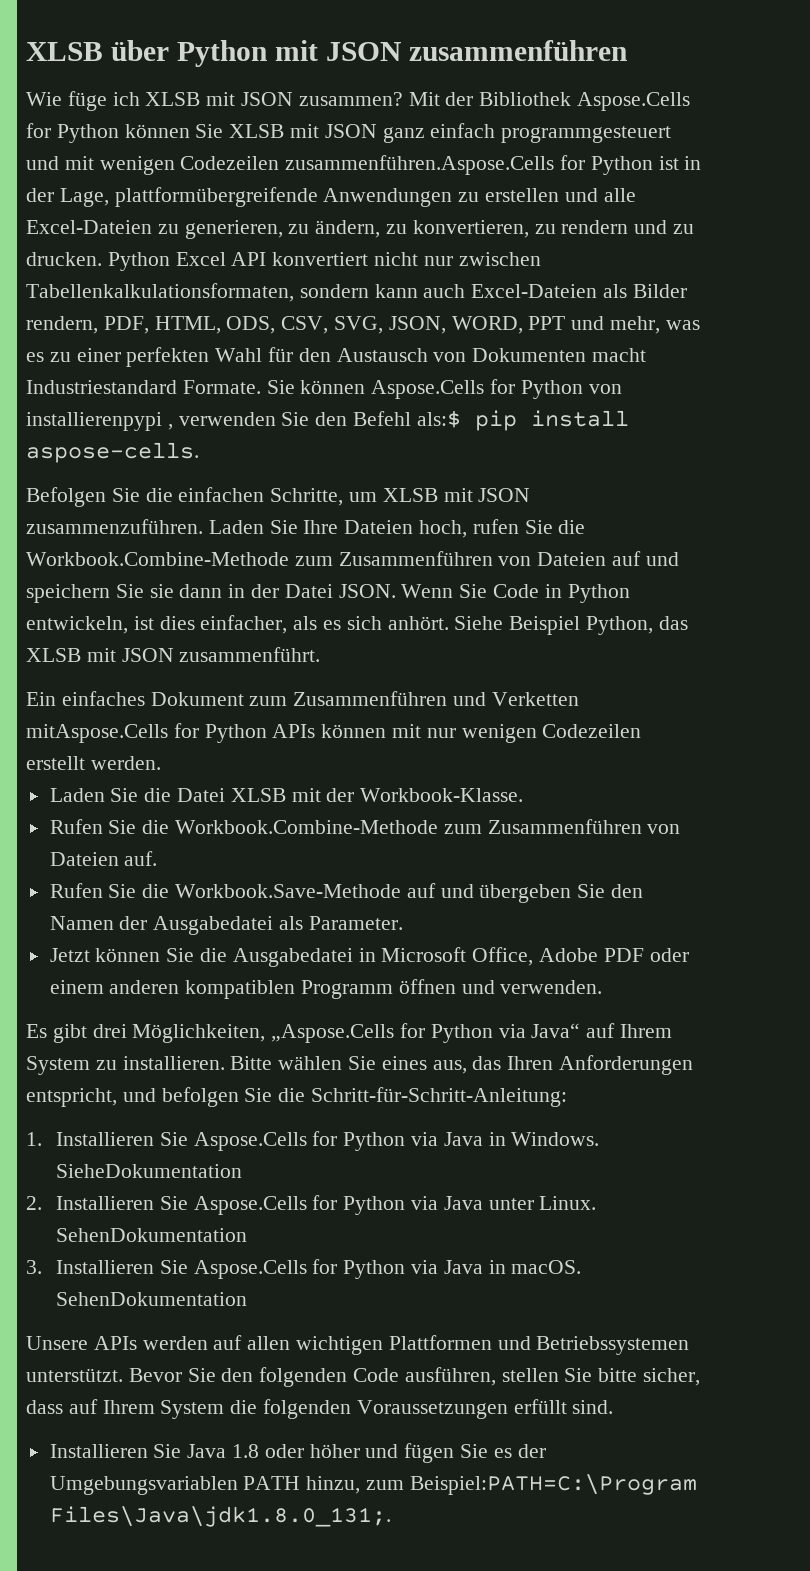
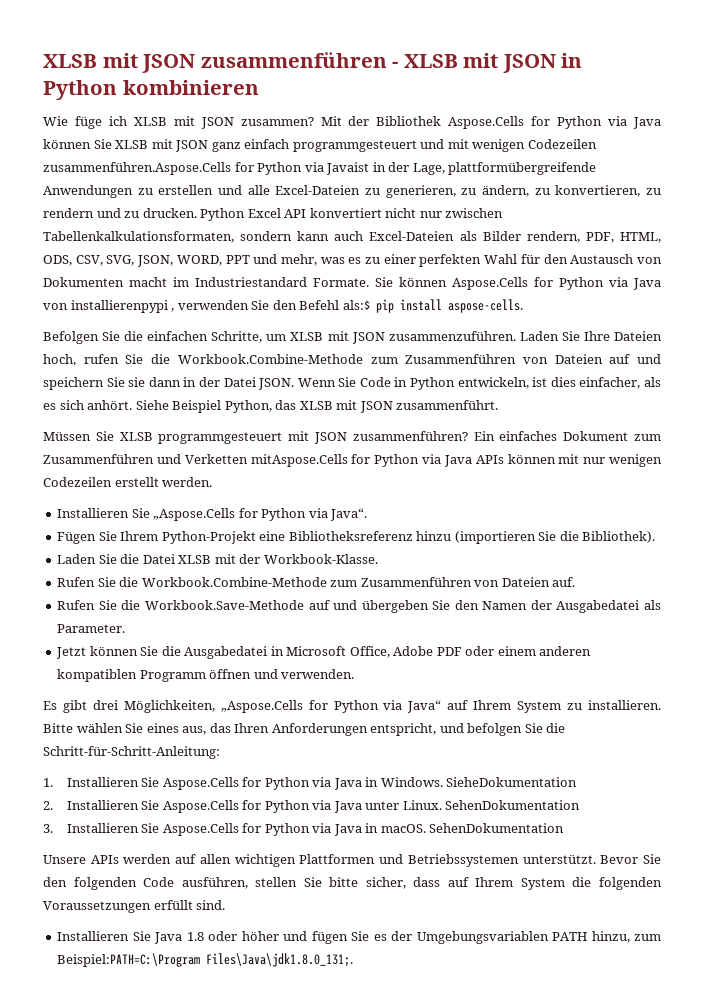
[26,40,267,67] XLSB über Python -> [43,54,97,68] XLSB
(627, 50) none -> [392,53,583,73] [43,80,259,100] - XLSB mit JSON in Python kombinieren
(119, 133) none -> [608,116,662,129] via Java
[658,156,679,170] ist -> [304,162,370,175] via Javaist
(647, 355) none -> [173,277,189,287] im
(583, 389) none -> [609,277,661,290] via Java
(321, 654) none -> [43,431,468,444] Müssen Sie XLSB programmgesteuert mit JSON zusammenführen?
(267, 733) none -> [421,454,472,467] via Java
(161, 763) none -> [57,508,368,521] [57,531,656,544] // Installieren Sie „Aspose.Cells for Python via Java“. // Fügen Sie Ihrem Python-Projekt eine Bibliotheksreferenz hinzu (importieren Sie die Bibliothek).

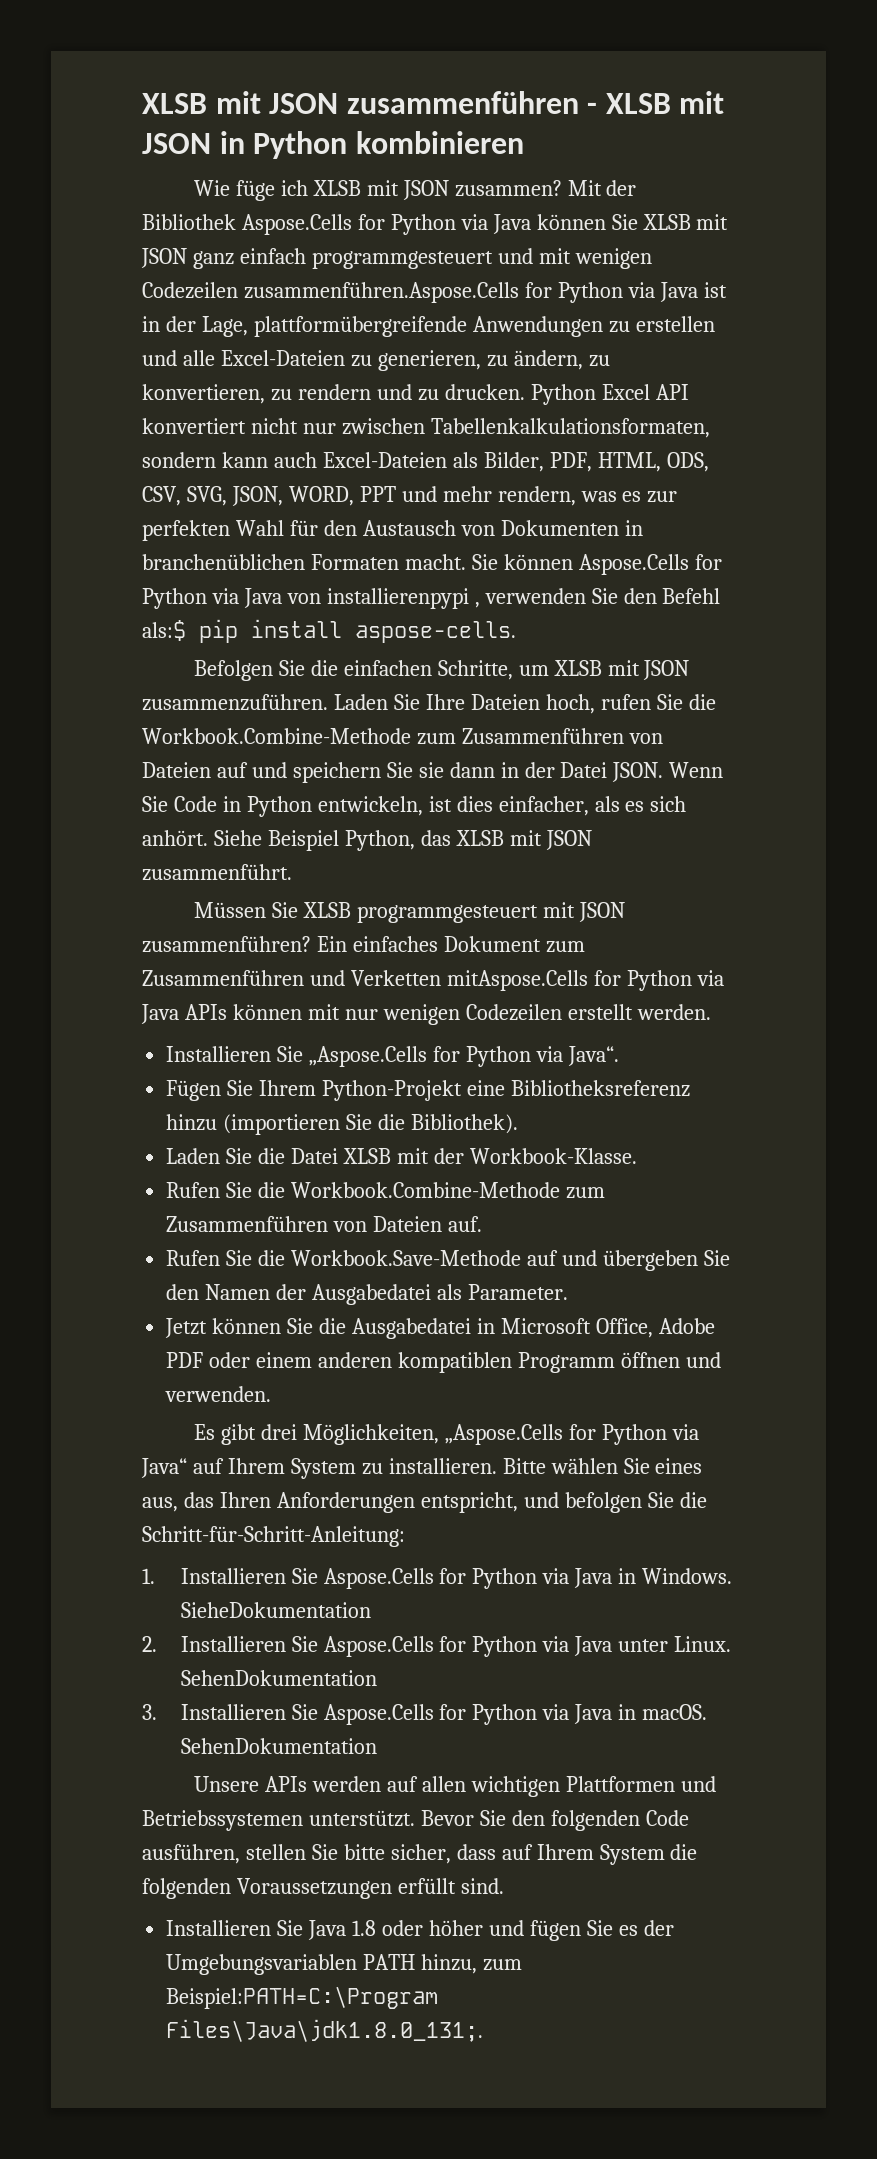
[326,162,370,175] Javaist -> [659,282,727,302] Java ist
[482,231,580,243] Bilder rendern, -> [483,452,544,472] Bilder,
[280,254,416,266] mehr, was es zu einer -> [442,486,678,506] mehr rendern, was es zur
[129,277,369,287] macht im Industriestandard Formate. -> [624,520,643,536] [142,554,466,570] in branchenüblichen Formaten macht.

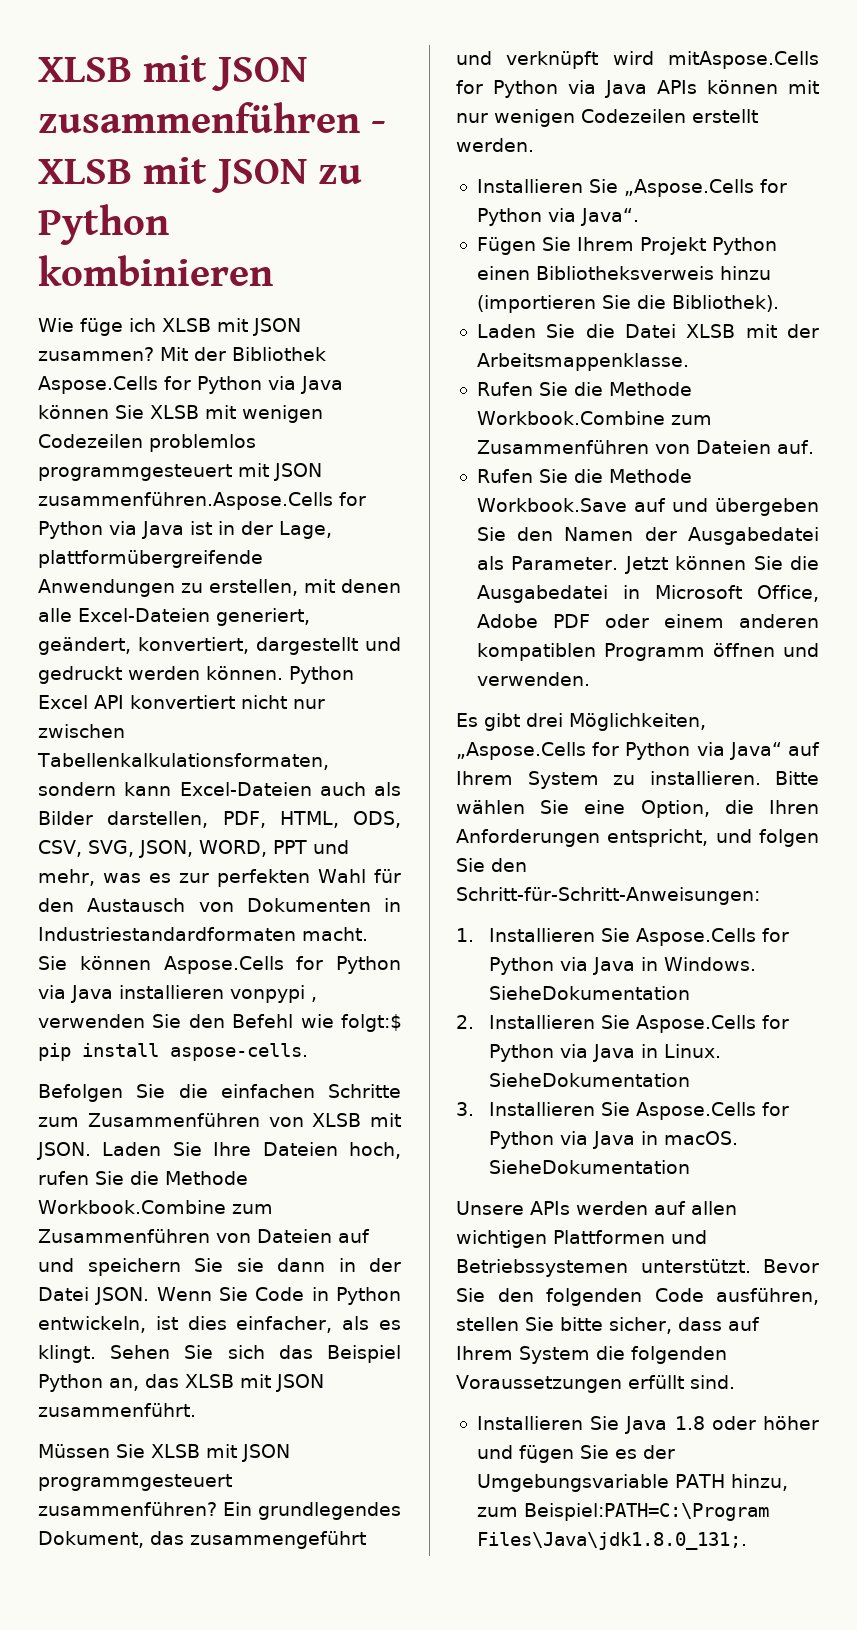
[219,131,245,154] in -> [318,165,362,184] zu
[141,248,652,269] [142,282,238,299] JSON ganz einfach programmgesteuert und mit wenigen Codezeilen -> [241,405,323,423] [38,434,256,452] [38,463,322,481] wenigen Codezeilen problemlos programmgesteuert mit JSON
[635,316,715,332] [142,350,610,371] [142,384,525,404] erstellen und alle Excel-Dateien zu generieren, zu ändern, zu konvertieren, zu rendern und zu drucken. -> [209,579,401,596] [38,608,310,626] [38,637,401,655] [38,666,283,684] erstellen, mit denen alle Excel-Dateien generiert, geändert, konvertiert, dargestellt und gedruckt werden können.
[273,452,544,472] auch Excel-Dateien als Bilder, -> [179,782,401,796] [38,811,209,828] Excel-Dateien auch als Bilder darstellen,
[442,486,576,506] mehr rendern, -> [38,869,95,886] mehr,
[142,554,399,570] branchenüblichen Formaten -> [38,927,296,941] Industriestandardformaten
[286,588,469,609] von installierenpypi -> [119,985,305,1003] installieren vonpypi
[142,620,186,641] als:$ -> [300,1014,401,1032] wie folgt:$
[437,660,690,680] [142,694,328,711] Schritte, um XLSB mit JSON zusammenzuführen. -> [328,1084,401,1098] [38,1113,401,1127] [37,1142,91,1160] Schritte zum Zusammenführen von XLSB mit JSON.
[142,728,411,744] Workbook.Combine-Methode -> [165,1171,248,1185] [38,1200,226,1214] Methode Workbook.Combine
[650,796,687,812] [142,830,415,851] sich anhört. Siehe Beispiel Python, -> [38,1345,401,1363] [38,1374,139,1392] klingt. Sehen Sie sich das Beispiel Python an,
[356,902,625,923] programmgesteuert mit JSON -> [206,1444,290,1462] [38,1474,232,1491] mit JSON programmgesteuert
[352,936,585,953] [142,970,441,986] einfaches Dokument zum Zusammenführen und Verketten -> [258,1502,401,1520] [38,1531,366,1549] [456,51,654,69] grundlegendes Dokument, das zusammengeführt und verknüpft wird
[322,1080,690,1101] Python-Projekt eine Bibliotheksreferenz -> [639,237,777,255] [476,266,714,280] Projekt Python einen Bibliotheksverweis
[469,1148,637,1164] [166,1182,561,1198] Workbook-Klasse. // Rufen Sie die Workbook.Combine-Methode -> [476,353,689,371] [476,382,692,396] [476,411,665,425] Arbeitsmappenklasse. // Rufen Sie die Methode Workbook.Combine
[291,1250,522,1266] Workbook.Save-Methode -> [608,469,692,483] [476,498,627,512] Methode Workbook.Save
(568, 1292) // -> (619, 563) none
[655,1458,703,1474] [142,1492,214,1512] eines aus, das -> [584,800,754,818] eine Option, die
[564,1492,707,1513] [142,1526,405,1547] befolgen Sie die Schritt-für-Schritt-Anleitung: -> [759,829,819,847] [456,858,527,872] [456,887,760,905] folgen Sie den Schritt-für-Schritt-Anweisungen:
[618,1636,732,1652] [180,1670,377,1686] unter Linux. SehenDokumentation -> [640,1044,721,1058] [488,1073,690,1087] in Linux. SieheDokumentation
[180,1738,377,1754] SehenDokumentation -> [488,1160,690,1174] SieheDokumentation
[166,1954,358,1975] Umgebungsvariablen -> [476,1474,669,1492] Umgebungsvariable

